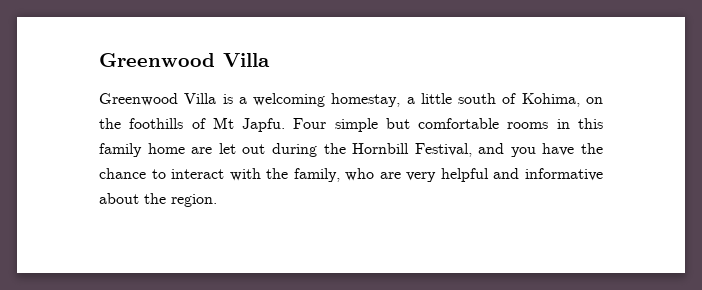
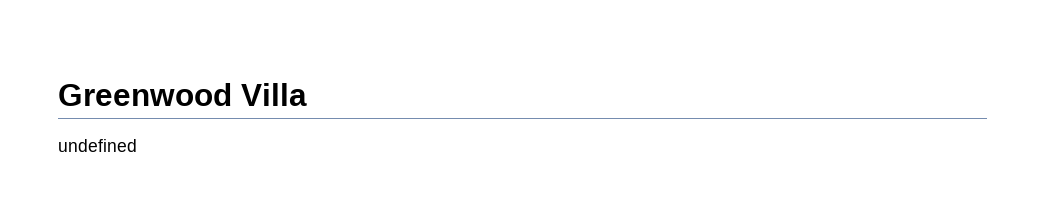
[99,93,603,107] [99,117,603,132] [99,143,603,157] [99,168,603,182] [99,193,217,207] Greenwood Villa is a welcoming homestay, a little south of Kohima, on the foothills of Mt Japfu. Four simple but comfortable rooms in this family home are let out during the Hornbill Festival, and you have the chance to interact with the family, who are very helpful and informative about the region. -> [58,139,137,152] undefined

